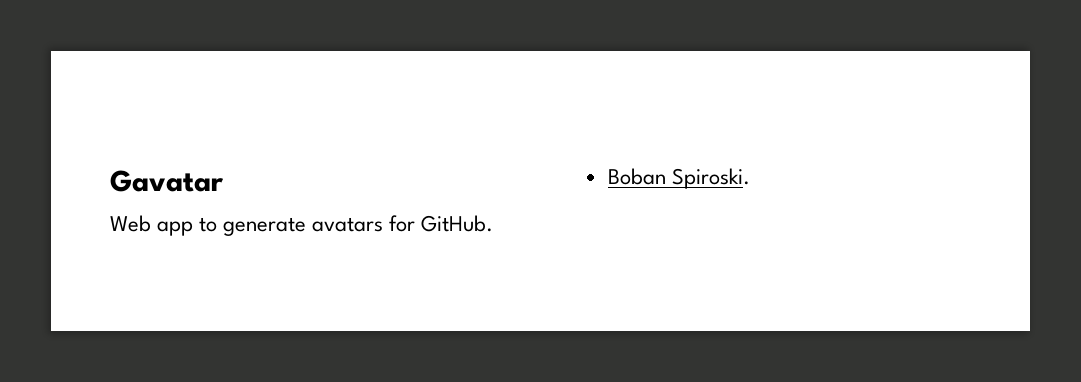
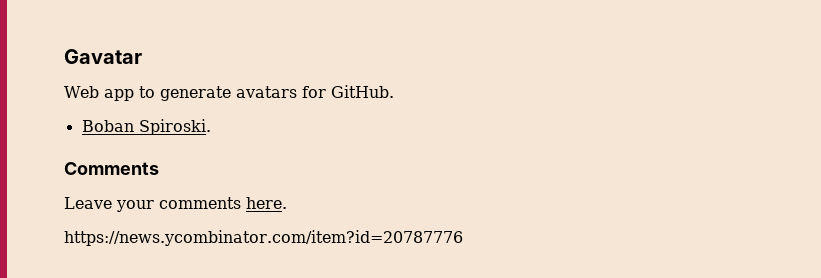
(750, 178) none -> [64,162,159,175] [64,197,287,212] [64,230,463,246] // Comments // Leave your comments here. // https://news.ycombinator.com/item?id=20787776

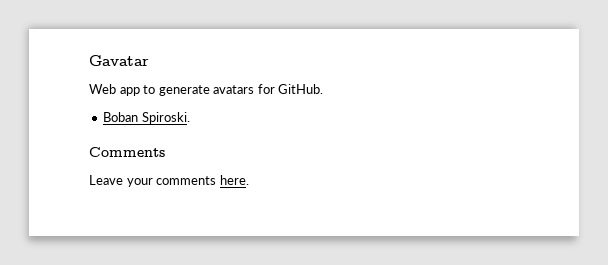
[64,230,463,246] // https://news.ycombinator.com/item?id=20787776 -> (249, 180) none

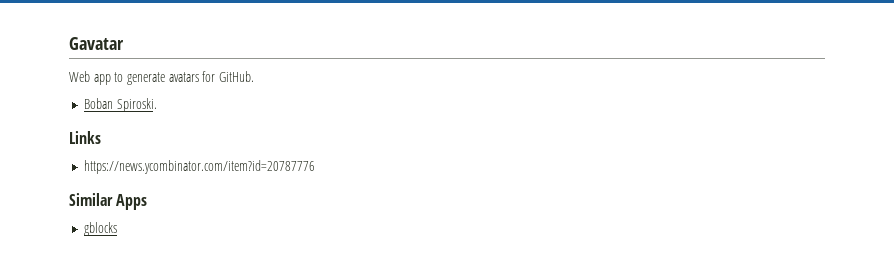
[89,147,165,157] [89,175,249,187] Comments // Leave your comments here. -> [69,131,101,144] [83,160,315,174] [69,193,148,210] [83,222,117,236] Links // https://news.ycombinator.com/item?id=20787776 // Similar Apps // gblocks

